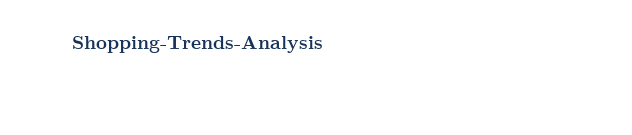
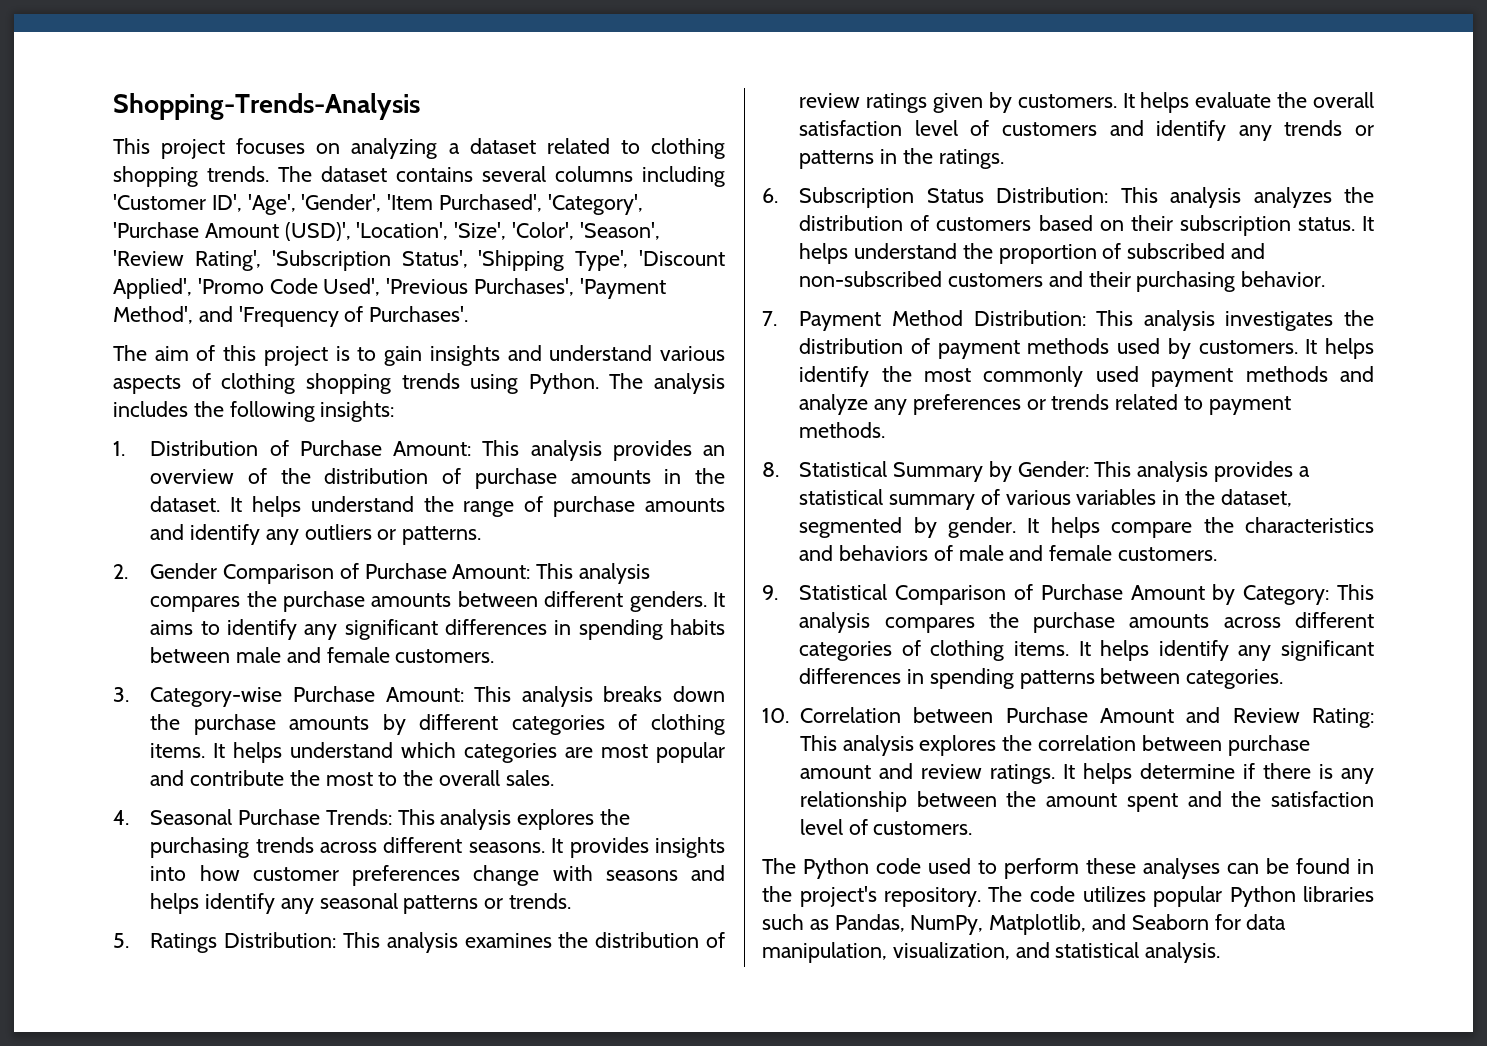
(323, 44) none -> [113,138,725,159] [113,166,725,187] [113,194,643,215] [113,222,660,241] [113,250,725,271] [113,278,666,299] [113,306,469,327] [113,345,725,366] [113,373,725,394] [113,401,395,422] [113,440,725,461] [150,468,725,489] [150,496,725,517] [150,524,482,545] [113,563,651,584] [150,591,725,612] [150,619,725,640] [150,647,495,663] [113,686,725,707] [150,714,725,735] [150,742,725,763] [150,770,554,786] [113,809,631,830] [150,837,725,858] [150,865,725,886] [150,893,572,914] [113,932,725,953] [799,92,1374,113] [799,120,1374,141] [799,148,1004,169] [762,187,1374,208] [799,215,1374,236] [799,243,1266,264] [799,271,1326,292] [762,310,1374,331] [799,338,1374,359] [799,366,1374,387] [799,394,1291,415] [799,422,886,438] [762,461,1310,482] [799,489,1292,510] [799,517,1374,538] [799,545,1218,561] [762,584,1374,605] [799,612,1374,633] [799,640,1374,661] [799,668,1284,689] [762,707,1374,728] [799,735,1310,756] [799,763,1374,784] [799,791,1374,812] [799,819,973,835] [762,858,1374,879] [762,886,1374,907] [762,914,1287,935] [762,942,1221,963] // This project focuses on analyzing a dataset related to clothing shopping trends. The dataset contains several columns including 'Customer ID', 'Age', 'Gender', 'Item Purchased', 'Category', 'Purchase Amount (USD)', 'Location', 'Size', 'Color', 'Season', 'Review Rating', 'Subscription Status', 'Shipping Type', 'Discount Applied', 'Promo Code Used', 'Previous Purchases', 'Payment Method', and 'Frequency of Purchases'. // The aim of this project is to gain insights and understand various aspects of clothing shopping trends using Python. The analysis includes the following insights: // 1. Distribution of Purchase Amount: This analysis provides an overview of the distribution of purchase amounts in the dataset. It helps understand the range of purchase amounts and identify any outliers or patterns. // 2. Gender Comparison of Purchase Amount: This analysis compares the purchase amounts between different genders. It aims to identify any significant differences in spending habits between male and female customers. // 3. Category-wise Purchase Amount: This analysis breaks down the purchase amounts by different categories of clothing items. It helps understand which categories are most popular and contribute the most to the overall sales. // 4. Seasonal Purchase Trends: This analysis explores the purchasing trends across different seasons. It provides insights into how customer preferences change with seasons and helps identify any seasonal patterns or trends. // 5. Ratings Distribution: This analysis examines the distribution of review ratings given by customers. It helps evaluate the overall satisfaction level of customers and identify any trends or patterns in the ratings. // 6. Subscription Status Distribution: This analysis analyzes the distribution of customers based on their subscription status. It helps understand the proportion of subscribed and non-subscribed customers and their purchasing behavior. // 7. Payment Method Distribution: This analysis investigates the distribution of payment methods used by customers. It helps identify the most commonly used payment methods and analyze any preferences or trends related to payment methods. // 8. Statistical Summary by Gender: This analysis provides a statistical summary of various variables in the dataset, segmented by gender. It helps compare the characteristics and behaviors of male and female customers. // 9. Statistical Comparison of Purchase Amount by Category: This analysis compares the purchase amounts across different categories of clothing items. It helps identify any significant differences in spending patterns between categories. // 10. Correlation between Purchase Amount and Review Rating: This analysis explores the correlation between purchase amount and review ratings. It helps determine if there is any relationship between the amount spent and the satisfaction level of customers. // The Python code used to perform these analyses can be found in the project's repository. The code utilizes popular Python libraries such as Pandas, NumPy, Matplotlib, and Seaborn for data manipulation, visualization, and statistical analysis.

